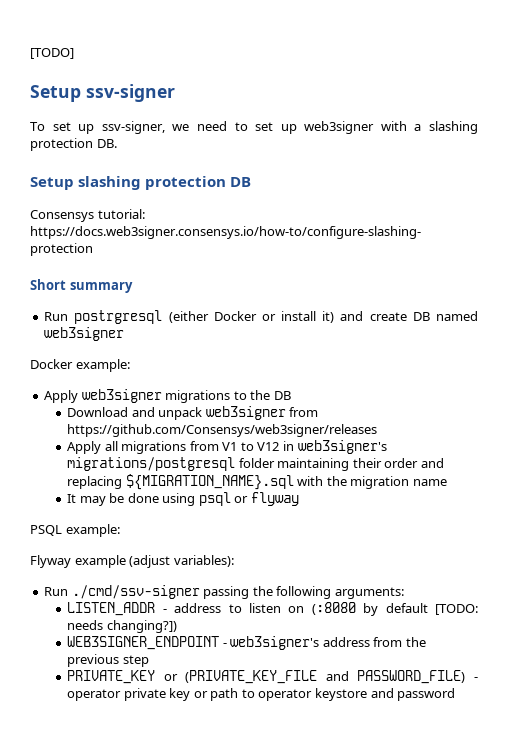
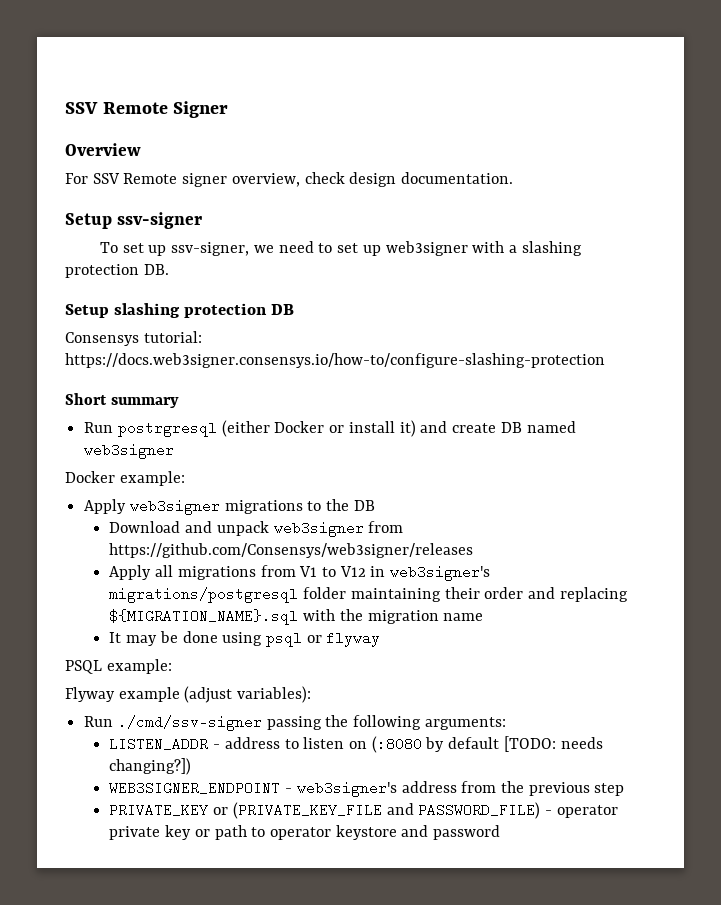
[30,48,74,59] [TODO] -> [65,101,229,118] [65,143,141,156] [65,172,514,187] SSV Remote Signer // Overview // For SSV Remote signer overview, check design documentation.

